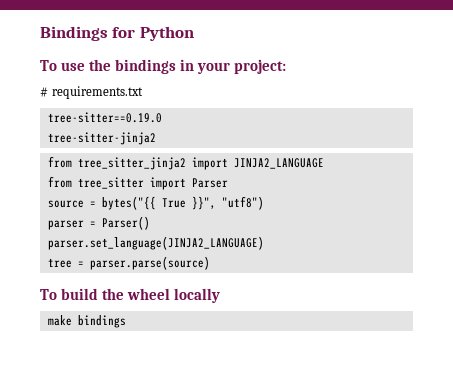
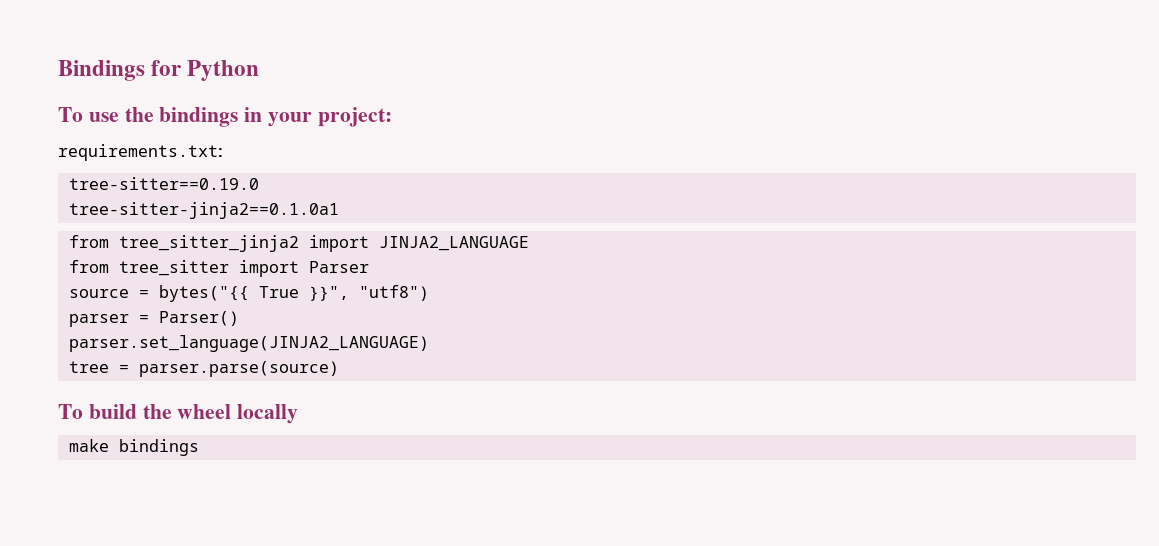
[40,86,143,99] # requirements.txt -> [58,144,223,161] requirements.txt:
[47,132,156,145] tree-sitter-jinja2 -> [69,202,340,219] tree-sitter-jinja2==0.1.0a1

